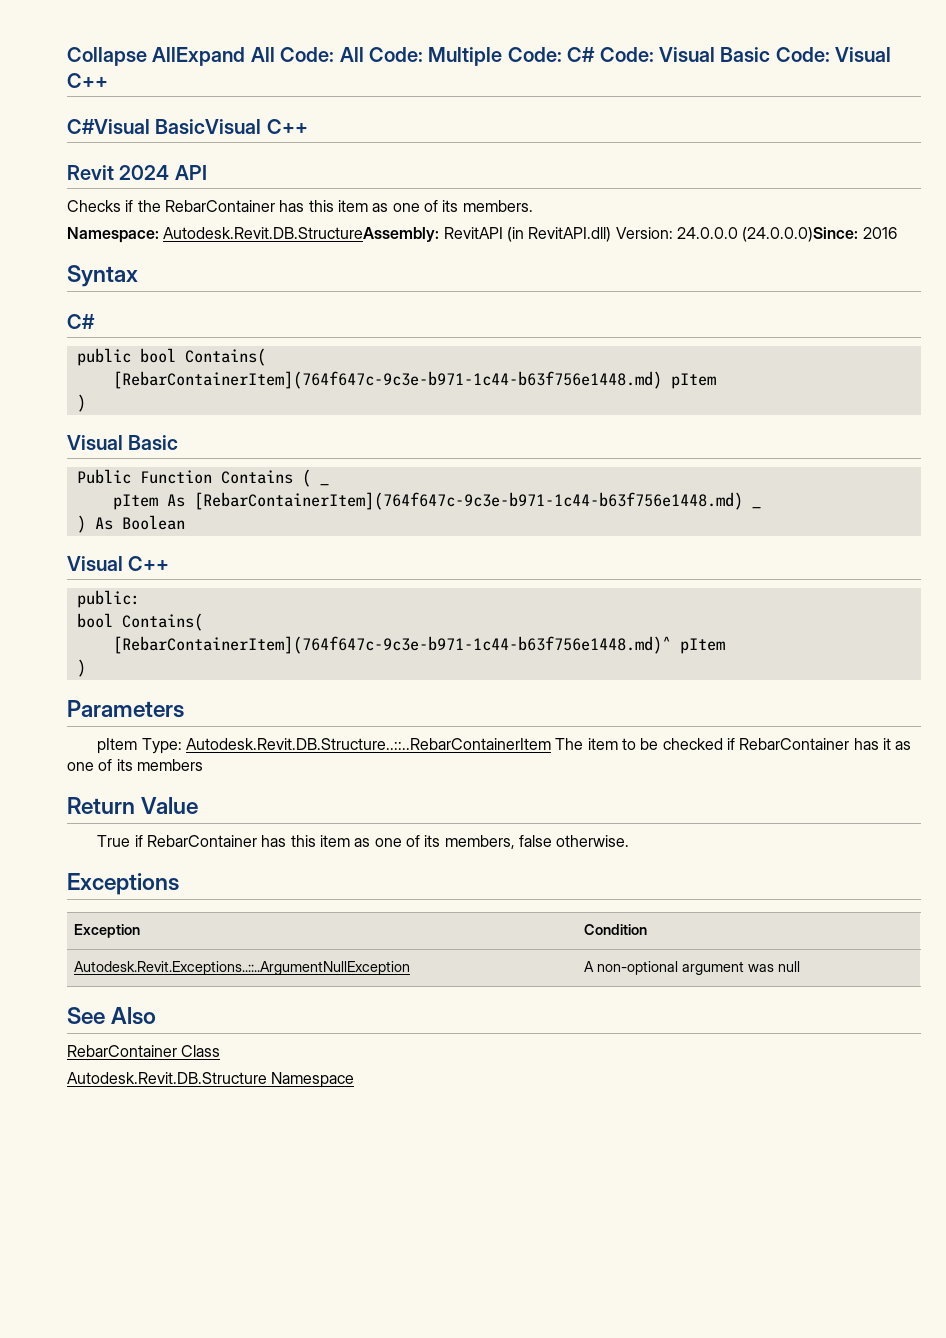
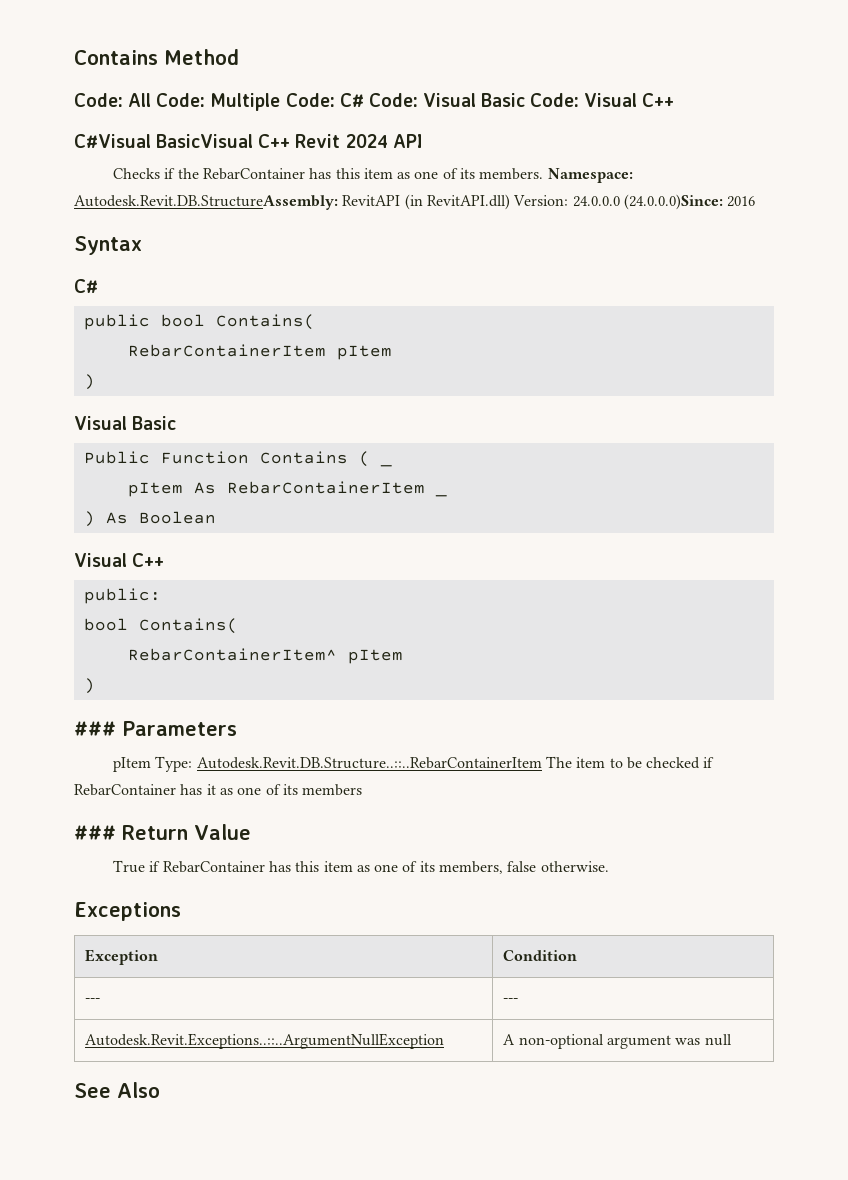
[67,47,275,66] Collapse AllExpand All -> [74,49,239,65] Contains Method //
(308, 126) // -> (291, 141) none
(533, 206) // -> (544, 174) none
[112,371,662,389] [RebarContainerItem](764f647c-9c3e-b971-1c44-b63f756e1448.md) -> [127,344,326,357] RebarContainerItem
[193,492,743,510] [RebarContainerItem](764f647c-9c3e-b971-1c44-b63f756e1448.md) -> [226,481,425,494] RebarContainerItem
[112,636,725,654] [76,659,86,677] [RebarContainerItem](764f647c-9c3e-b971-1c44-b63f756e1448.md)^ pItem // ) // -> [127,648,403,664] [83,678,95,694] [74,721,116,736] RebarContainerItem^ pItem // ) // ###
(203, 765) none -> [74,825,116,840] ###
(648, 929) none -> [85,998,101,1003] [503,998,519,1003] // --- | ---
[67,1045,221,1057] [67,1072,355,1088] // RebarContainer Class // Autodesk.Revit.DB.Structure Namespace -> (160, 1090) none

